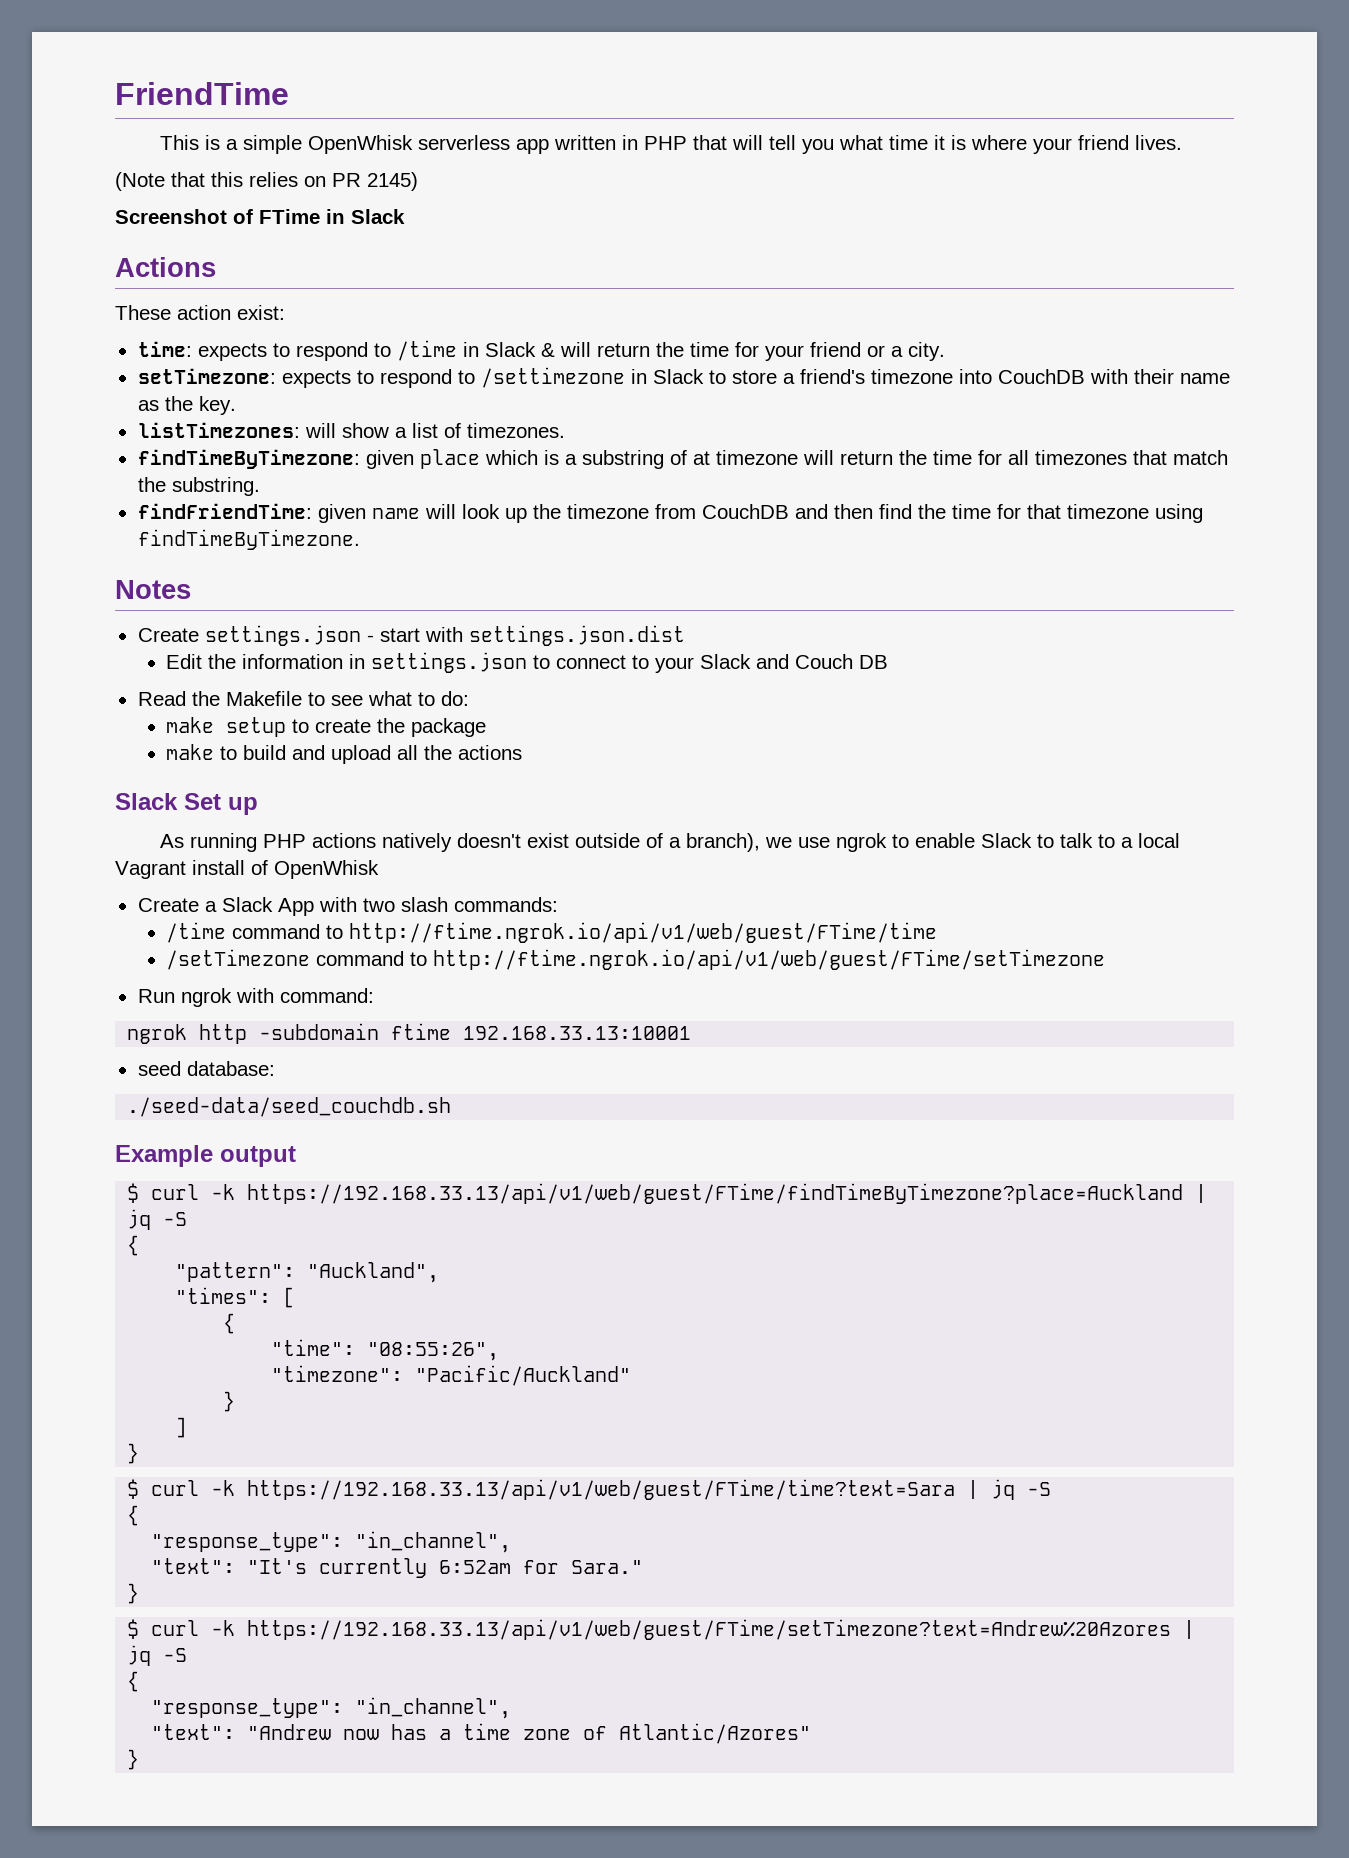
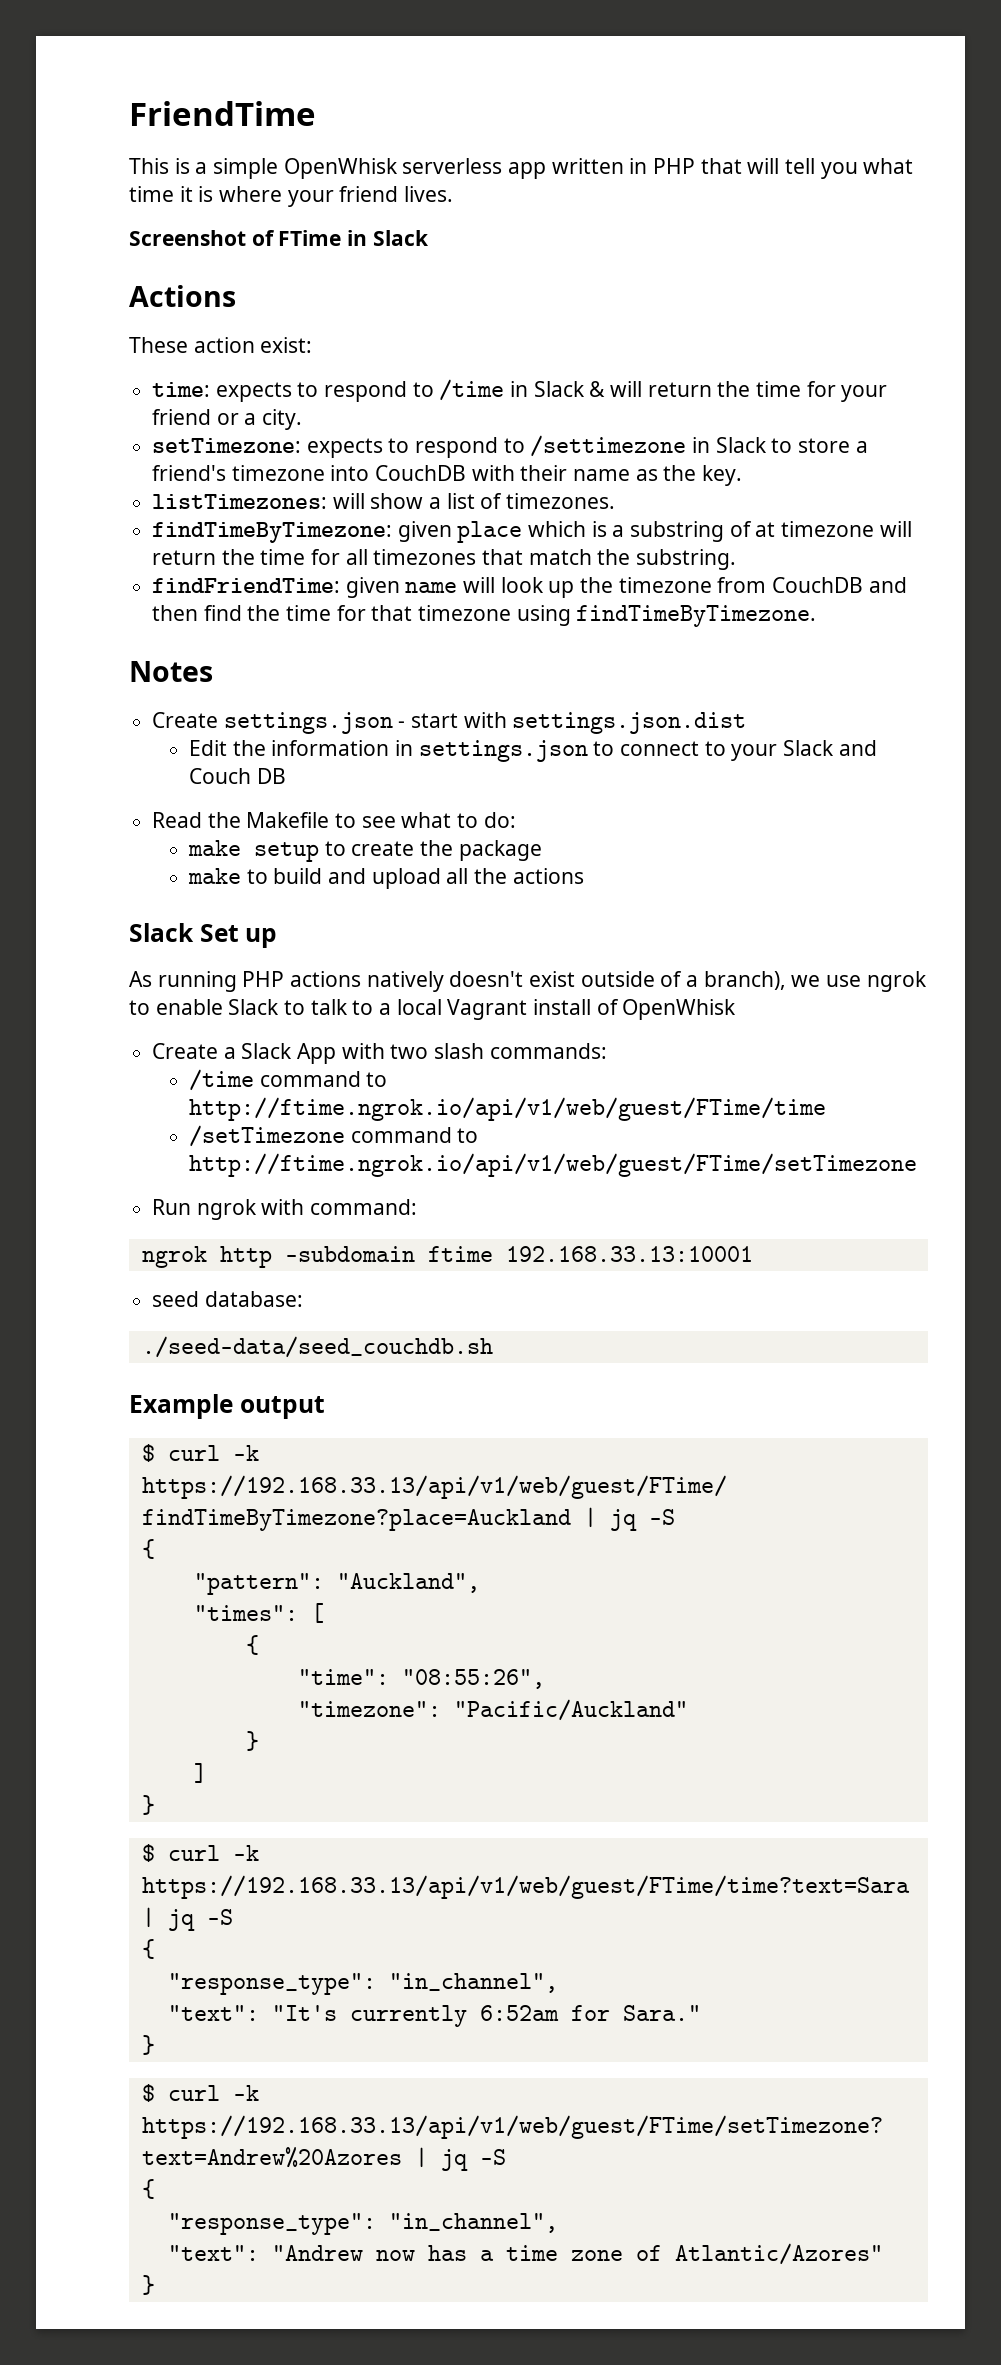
[115,172,418,191] // (Note that this relies on PR 2145) -> (454, 194) none

